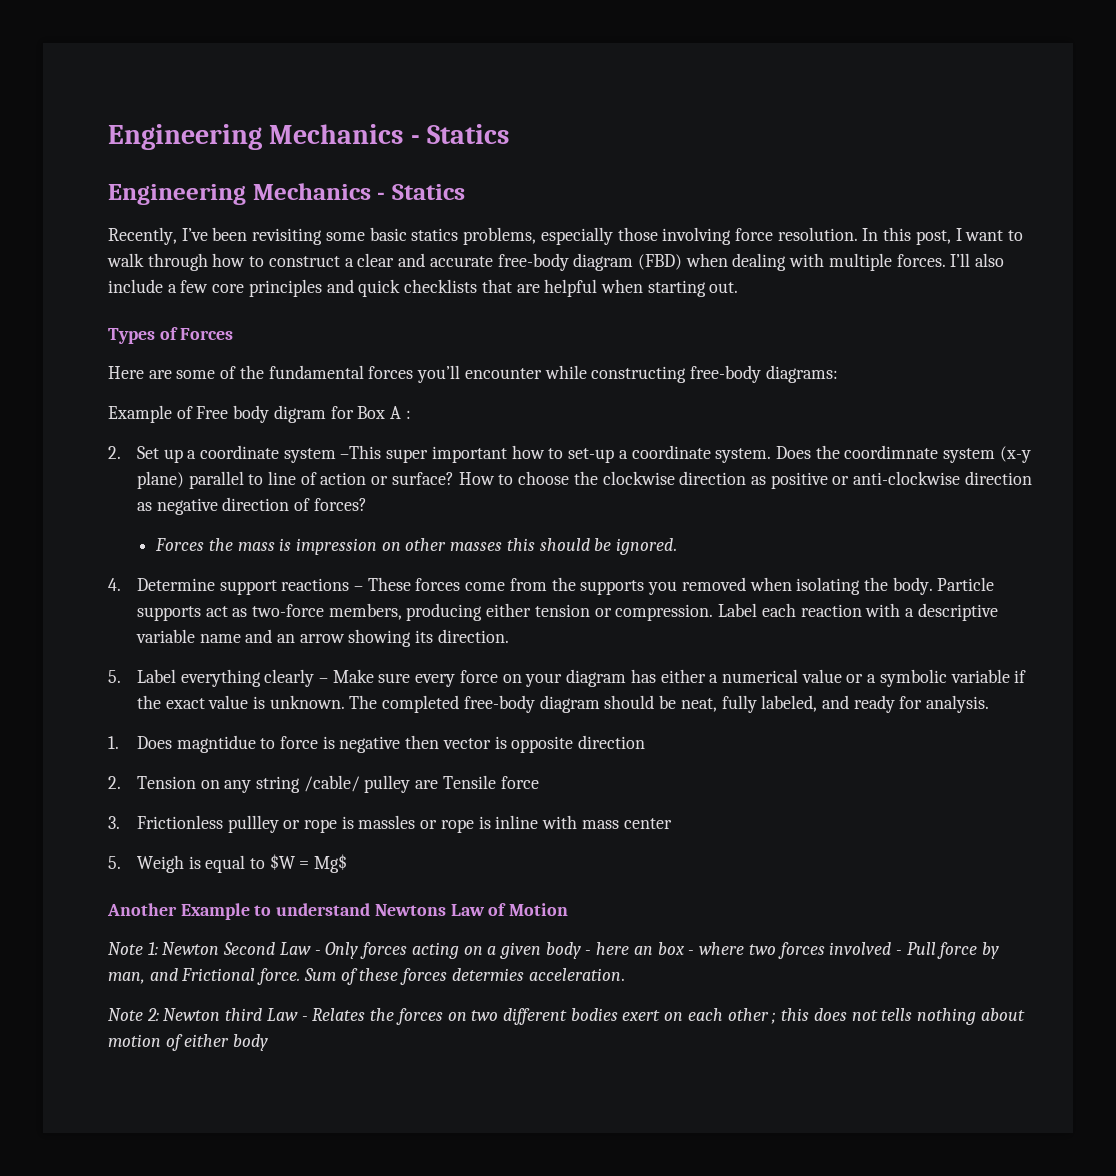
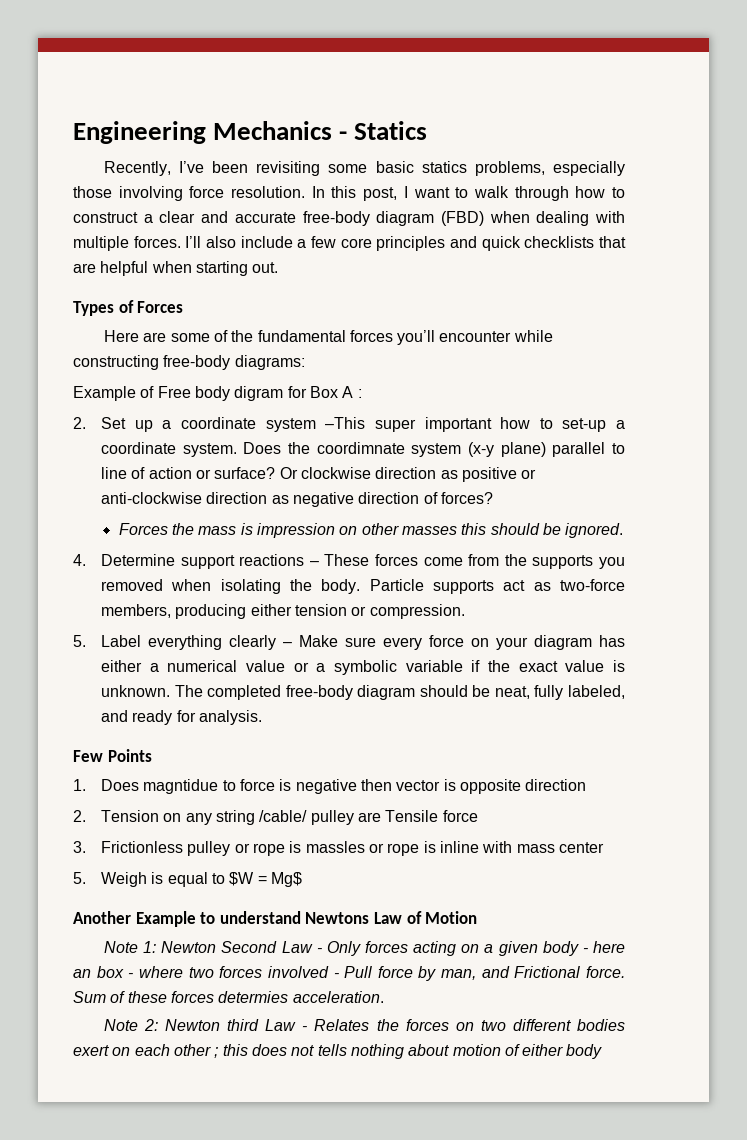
[108,124,510,150] [108,183,465,205] Engineering Mechanics - Statics // Engineering Mechanics - Statics -> [73,121,428,144] Engineering Mechanics - Statics
[458,471,598,485] How to choose the -> [279,467,298,479] Or
[718,603,998,621] [135,629,509,647] Label each reaction with a descriptive variable name and an arrow showing its direction. -> (465, 611) none
(990, 704) none -> [73,749,152,762] // Few Points
[227,815,279,833] pullley -> [187,841,231,856] pulley

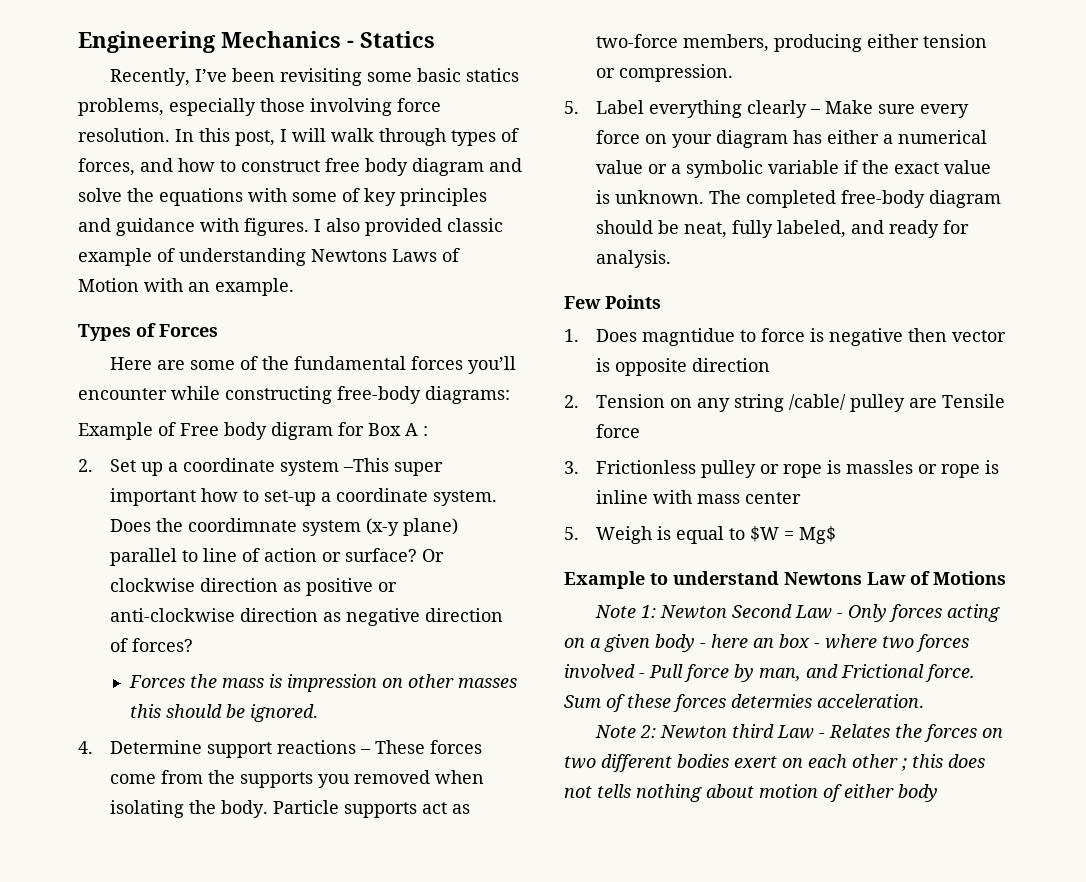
[413,186,625,201] [73,211,625,226] [73,236,626,251] [73,261,279,276] want to walk through how to construct a clear and accurate free-body diagram (FBD) when dealing with multiple forces. I’ll also include a few core principles and quick checklists that are helpful when starting out. -> [292,128,519,146] [78,158,522,176] [78,188,487,206] [78,218,503,236] [78,248,460,266] [78,278,294,296] will walk through types of forces, and how to construct free body diagram and solve the equations with some of key principles and guidance with figures. I also provided classic example of understanding Newtons Laws of Motion with an example.
[73,911,131,924] Another -> (836, 535) none
[425,911,478,924] Motion -> [933,571,1006,585] Motions

